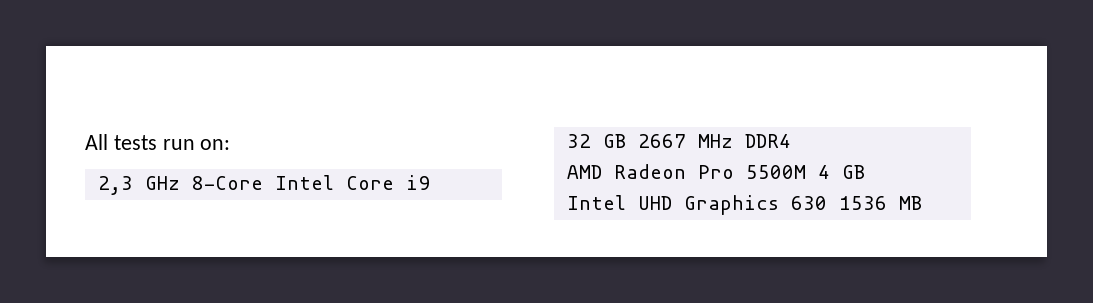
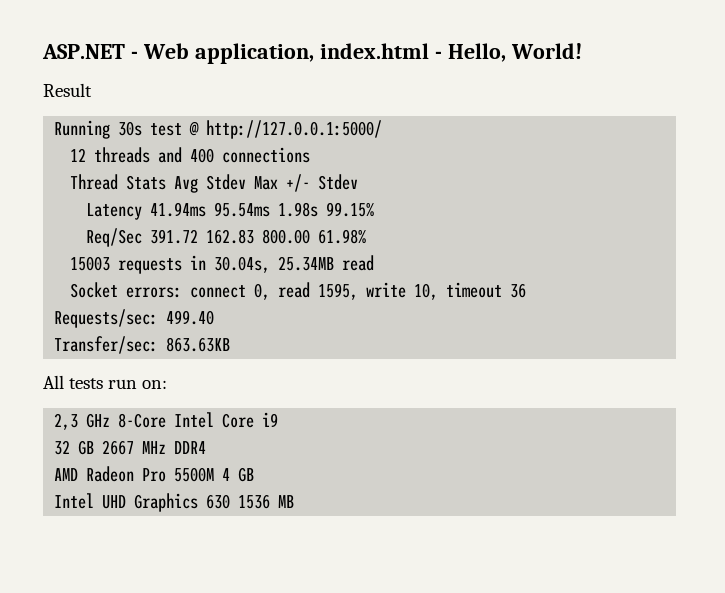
(85, 142) none -> [42,43,582,64] [43,83,92,97] [54,120,383,139] [70,147,311,163] [70,174,359,193] [86,202,375,220] [86,228,367,247] [70,255,375,274] [70,282,527,300] [54,309,215,328] [54,336,231,354] ASP.NET - Web application, index.html - Hello, World! // Result // Running 30s test @ http://127.0.0.1:5000/ // 12 threads and 400 connections // Thread Stats Avg Stdev Max +/- Stdev // Latency 41.94ms 95.54ms 1.98s 99.15% // Req/Sec 391.72 162.83 800.00 61.98% // 15003 requests in 30.04s, 25.34MB read // Socket errors: connect 0, read 1595, write 10, timeout 36 // Requests/sec: 499.40 // Transfer/sec: 863.63KB //

